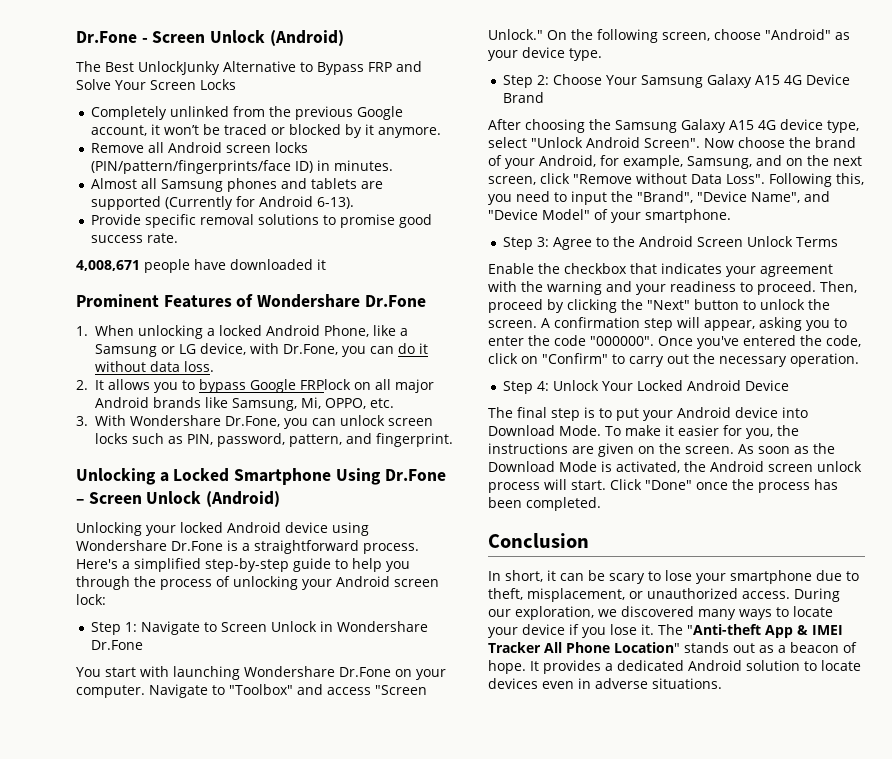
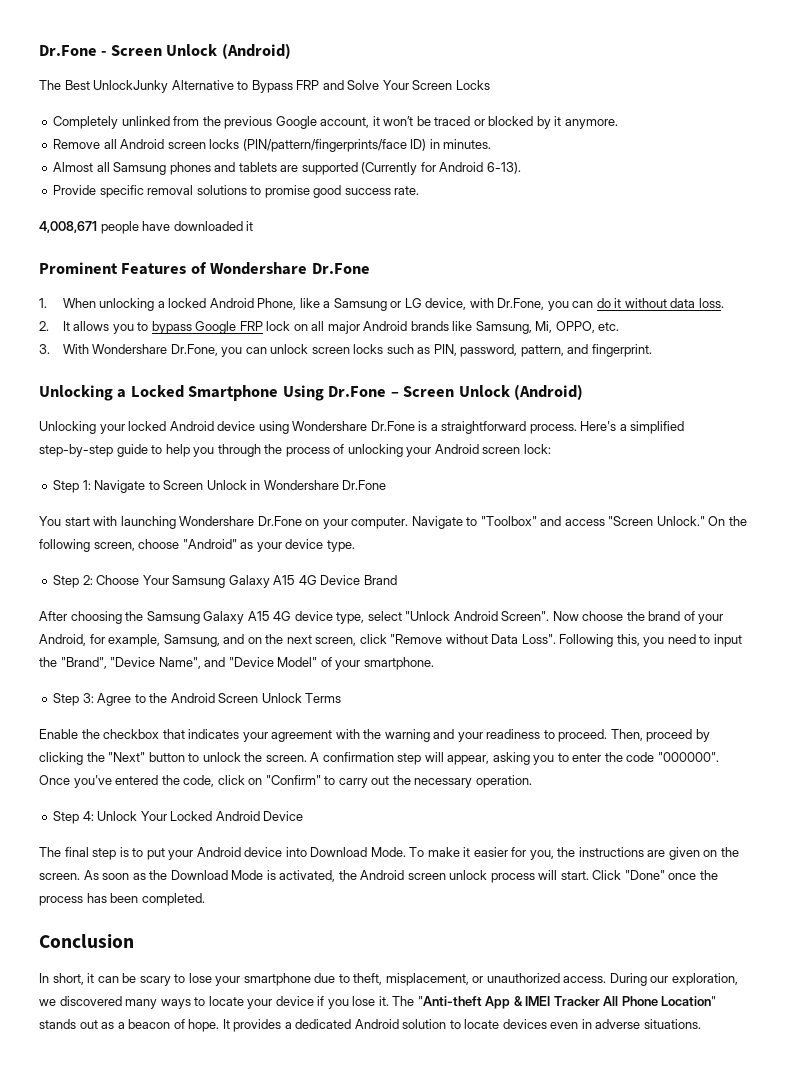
[300,379,351,390] FRPlock -> [239,321,291,331] FRP lock

